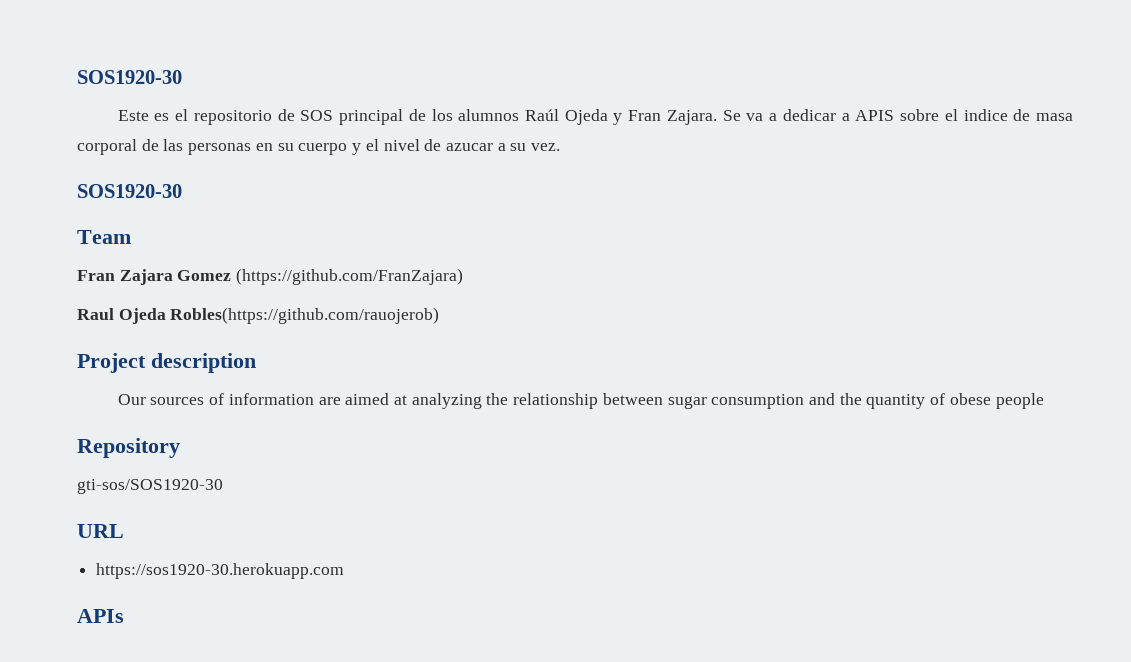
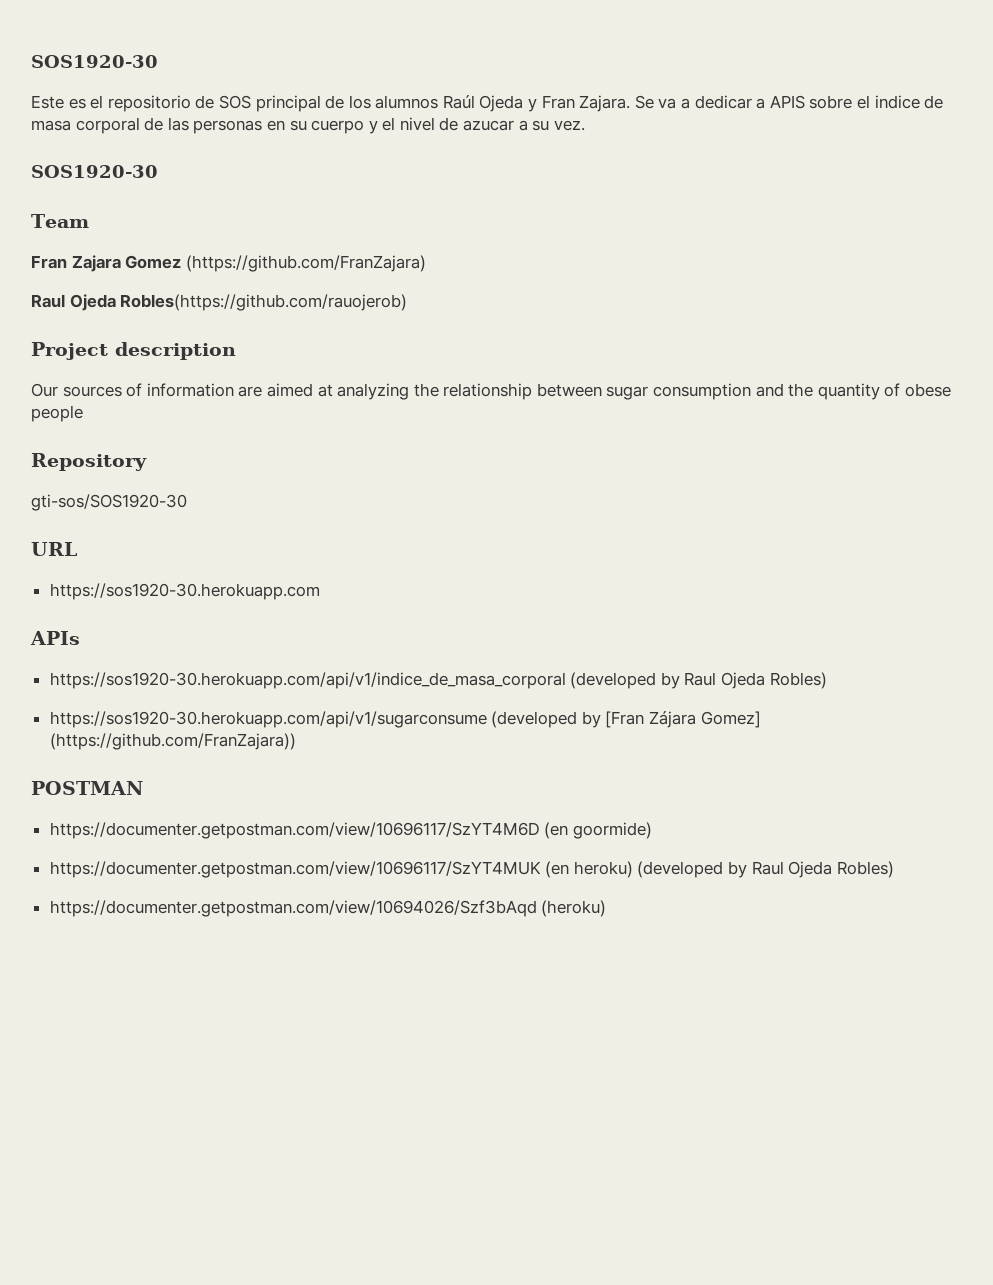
(124, 616) none -> [49,672,827,689] [49,711,761,728] [49,733,296,750] [31,781,143,795] [49,822,652,839] [49,861,894,878] [49,900,607,917] // https://sos1920-30.herokuapp.com/api/v1/indice_de_masa_corporal (developed by Raul Ojeda Robles) // https://sos1920-30.herokuapp.com/api/v1/sugarconsume (developed by [Fran Zájara Gomez] (https://github.com/FranZajara)) // POSTMAN // https://documenter.getpostman.com/view/10696117/SzYT4M6D (en goormide) // https://documenter.getpostman.com/view/10696117/SzYT4MUK (en heroku) (developed by Raul Ojeda Robles) // https://documenter.getpostman.com/view/10694026/Szf3bAqd (heroku)

